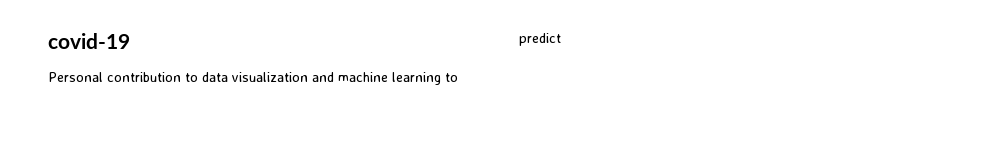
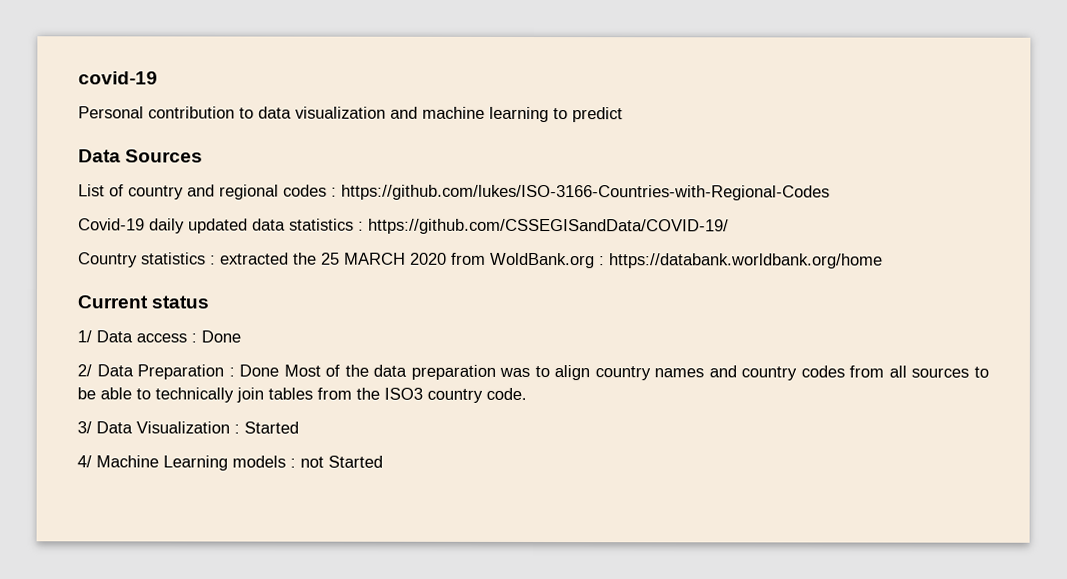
(561, 39) none -> [78,149,204,163] [78,184,830,201] [78,218,729,235] [78,252,883,269] [77,295,210,309] [77,330,241,343] [77,364,989,381] [77,387,527,403] [77,421,299,434] [77,455,383,471] // Data Sources // List of country and regional codes : https://github.com/lukes/ISO-3166-Countries-with-Regional-Codes // Covid-19 daily updated data statistics : https://github.com/CSSEGISandData/COVID-19/ // Country statistics : extracted the 25 MARCH 2020 from WoldBank.org : https://databank.worldbank.org/home // Current status // 1/ Data access : Done // 2/ Data Preparation : Done Most of the data preparation was to align country names and country codes from all sources to be able to technically join tables from the ISO3 country code. // 3/ Data Visualization : Started // 4/ Machine Learning models : not Started

